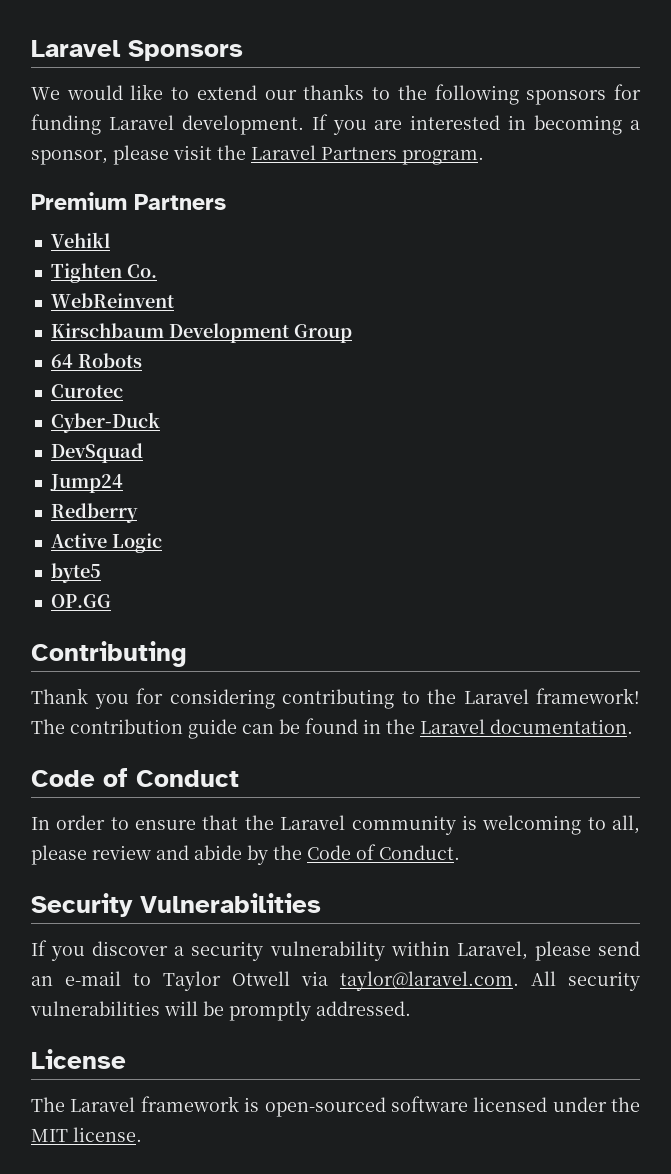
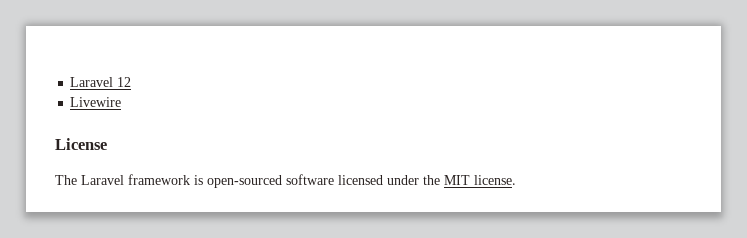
[31,40,243,61] [31,84,642,105] [31,114,641,135] [31,145,484,165] [31,192,226,210] [50,232,110,248] [50,263,157,283] [50,293,174,308] [50,323,352,343] [50,353,142,368] [50,384,123,398] [50,412,160,433] [50,443,143,463] [49,474,123,493] [50,503,138,523] [50,533,162,553] [50,563,101,583] [50,594,111,608] [31,641,187,667] [31,688,640,709] [31,718,633,739] [31,768,239,787] [31,815,640,835] [31,844,460,865] [31,893,321,917] [31,940,640,961] [31,971,640,991] [30,1001,411,1021] Laravel Sponsors // We would like to extend our thanks to the following sponsors for funding Laravel development. If you are interested in becoming a sponsor, please visit the Laravel Partners program. // Premium Partners // Vehikl // Tighten Co. // WebReinvent // Kirschbaum Development Group // 64 Robots // Curotec // Cyber-Duck // DevSquad // Jump24 // Redberry // Active Logic // byte5 // OP.GG // Contributing // Thank you for considering contributing to the Laravel framework! The contribution guide can be found in the Laravel documentation. // Code of Conduct // In order to ensure that the Laravel community is welcoming to all, please review and abide by the Code of Conduct. // Security Vulnerabilities // If you discover a security vulnerability within Laravel, please send an e-mail to Taylor Otwell via taylor@laravel.com. All security vulnerabilities will be promptly addressed. -> [70,77,132,87] [70,97,122,107] Laravel 12 // Livewire

